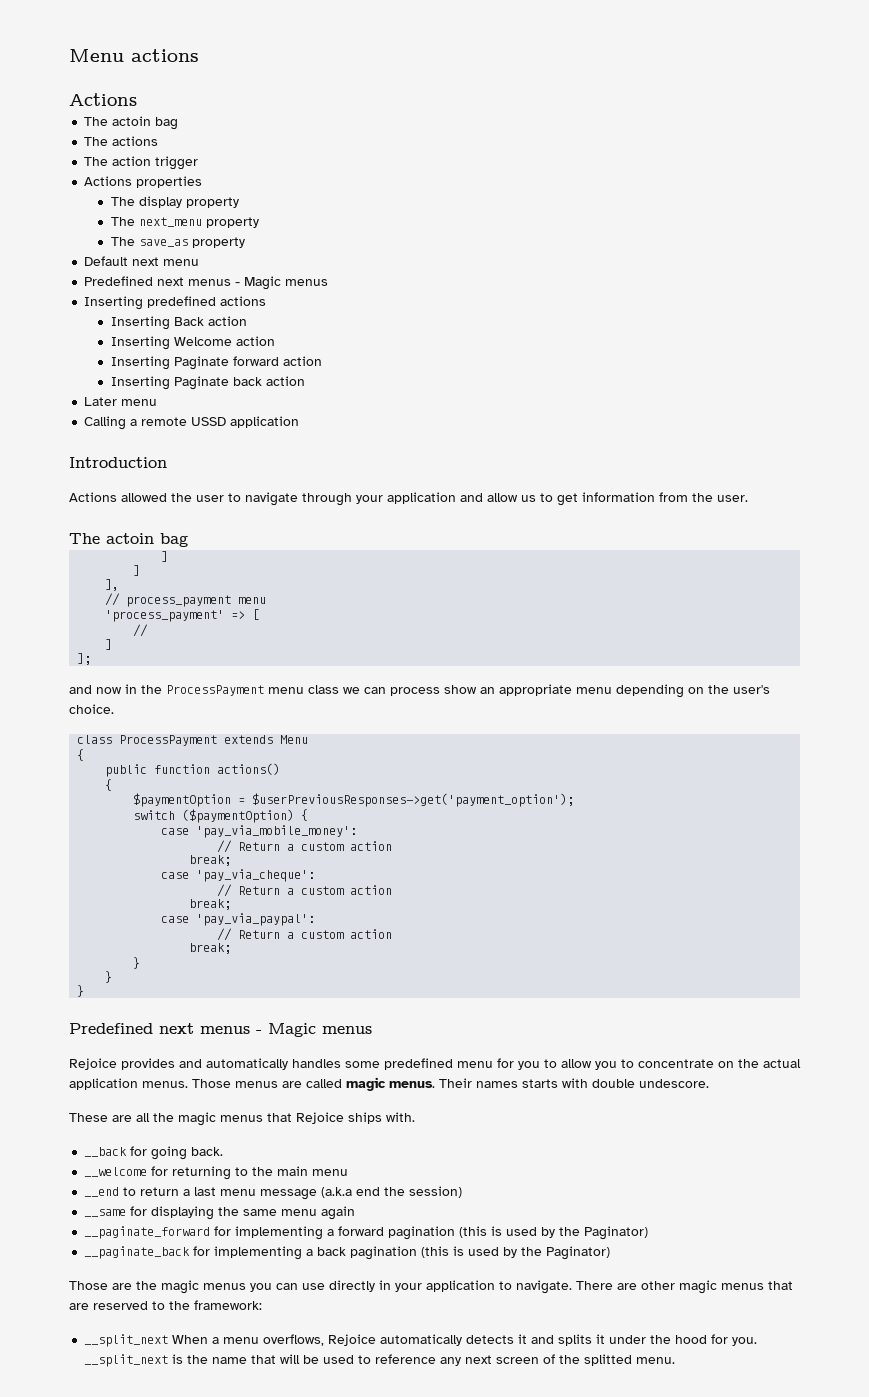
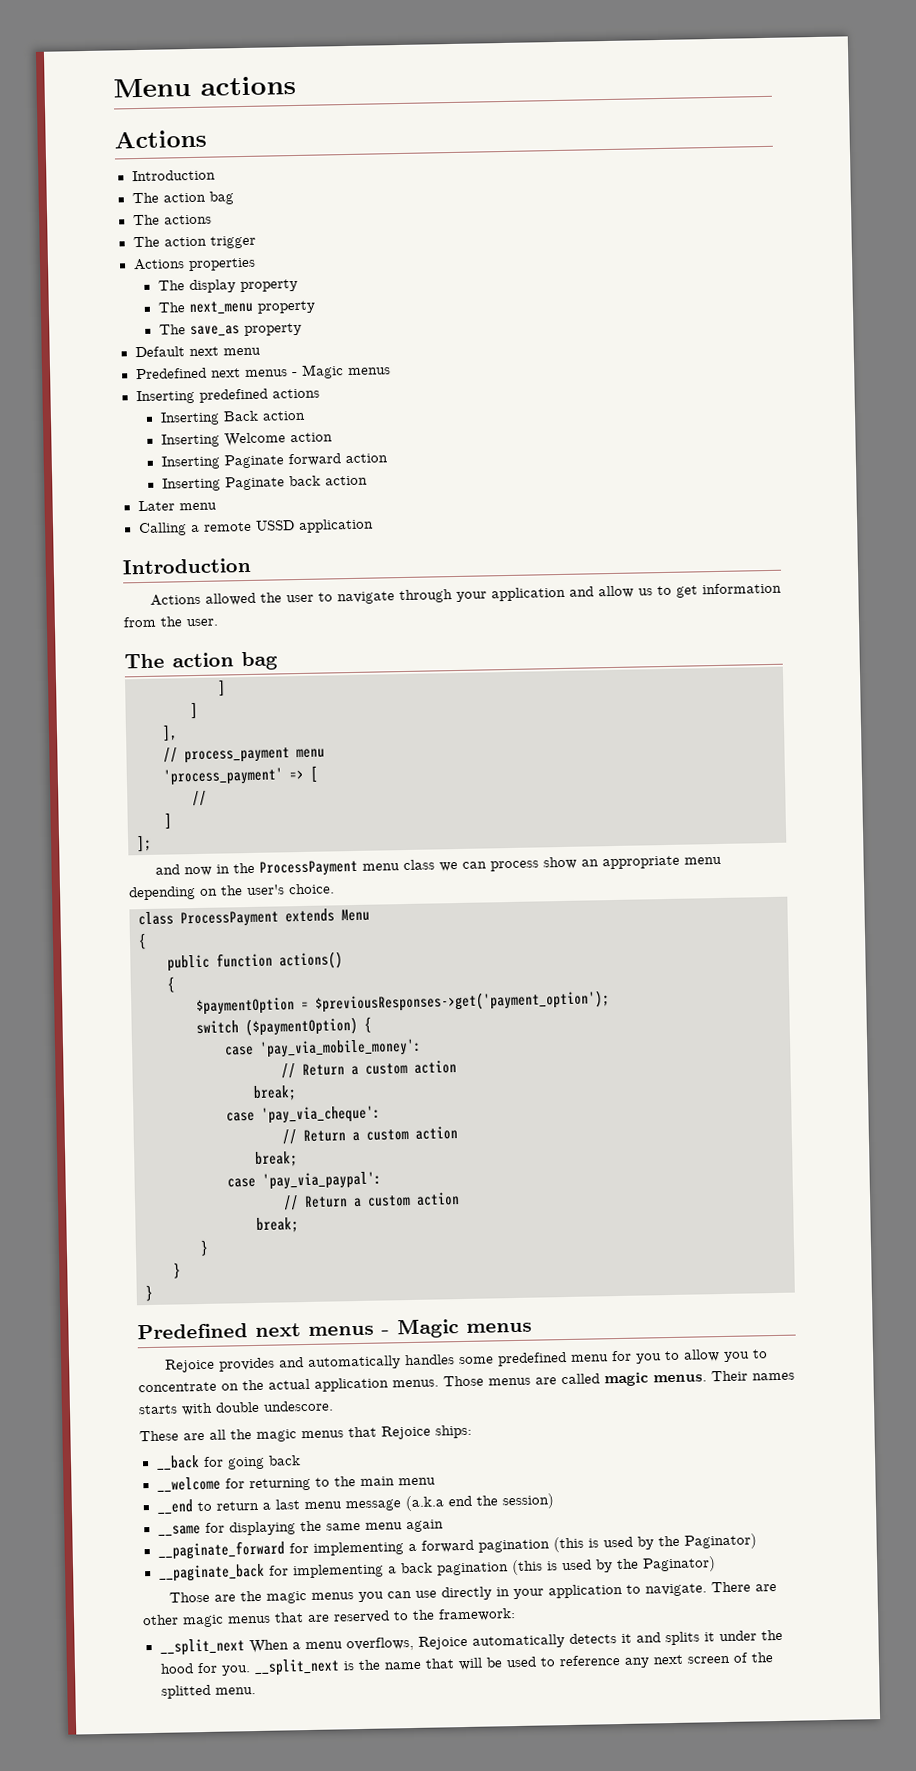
[84,116,152,126] // The actoin -> [131,169,216,182] [131,192,206,204] // Introduction // The action
[106,533,154,544] actoin -> [172,652,234,668] action
[252,793,575,807] $userPreviousResponses->get('payment_option'); -> [315,990,610,1013] $previousResponses->get('payment_option');
[348,1112,415,1124] ships with. -> [435,1424,472,1439] ships:
[191,1147,224,1156] back. -> [267,1455,301,1466] back

